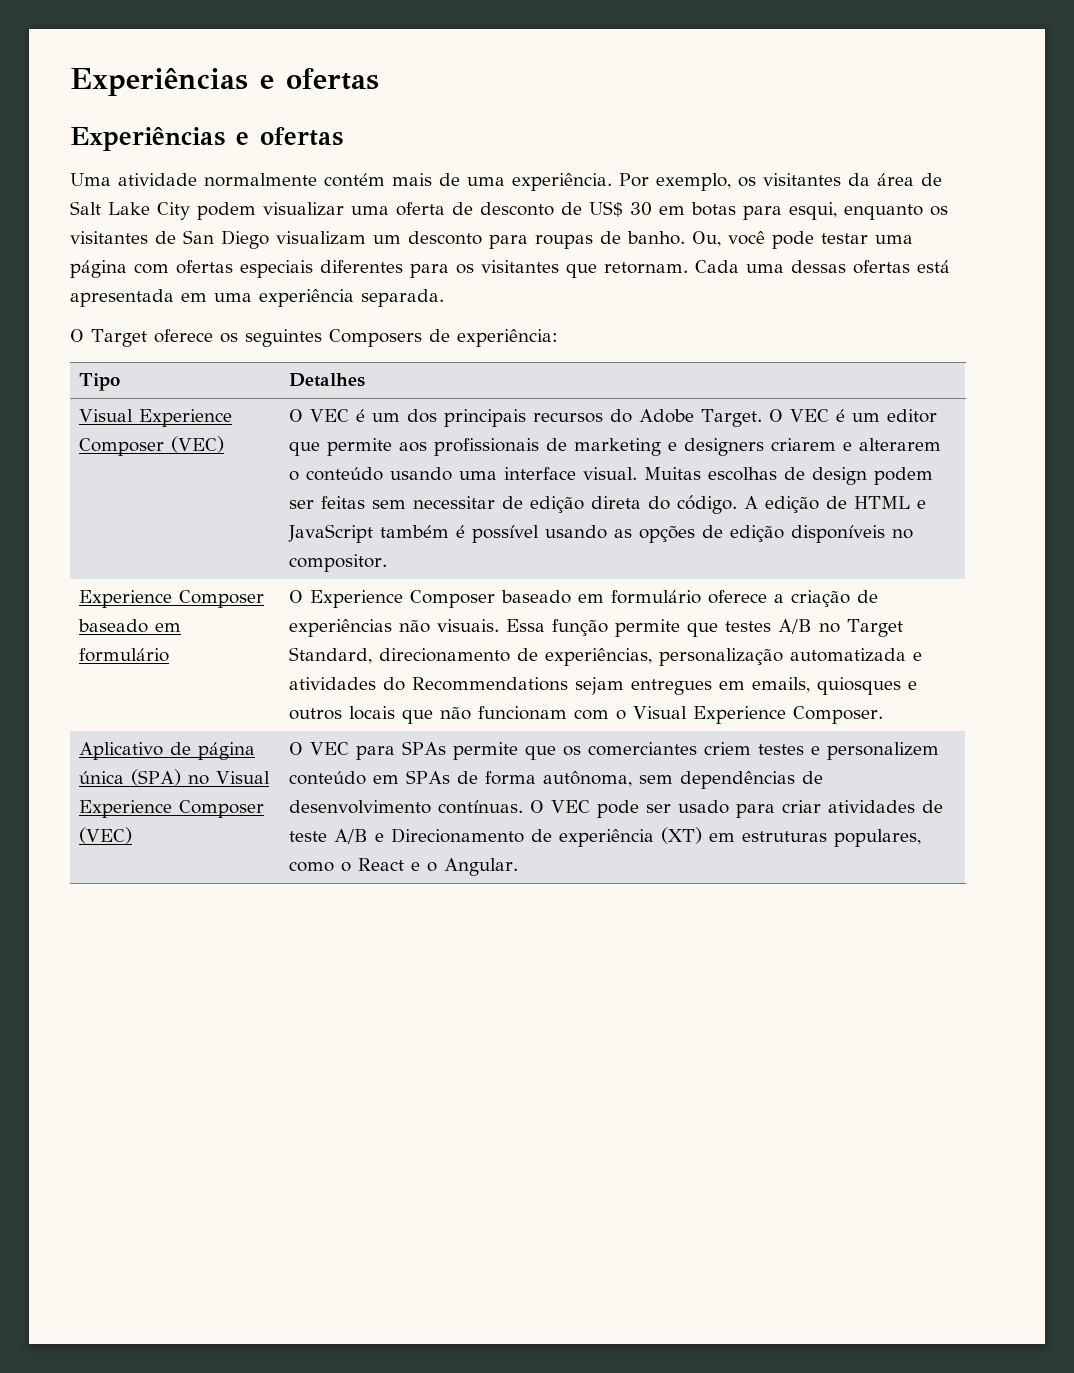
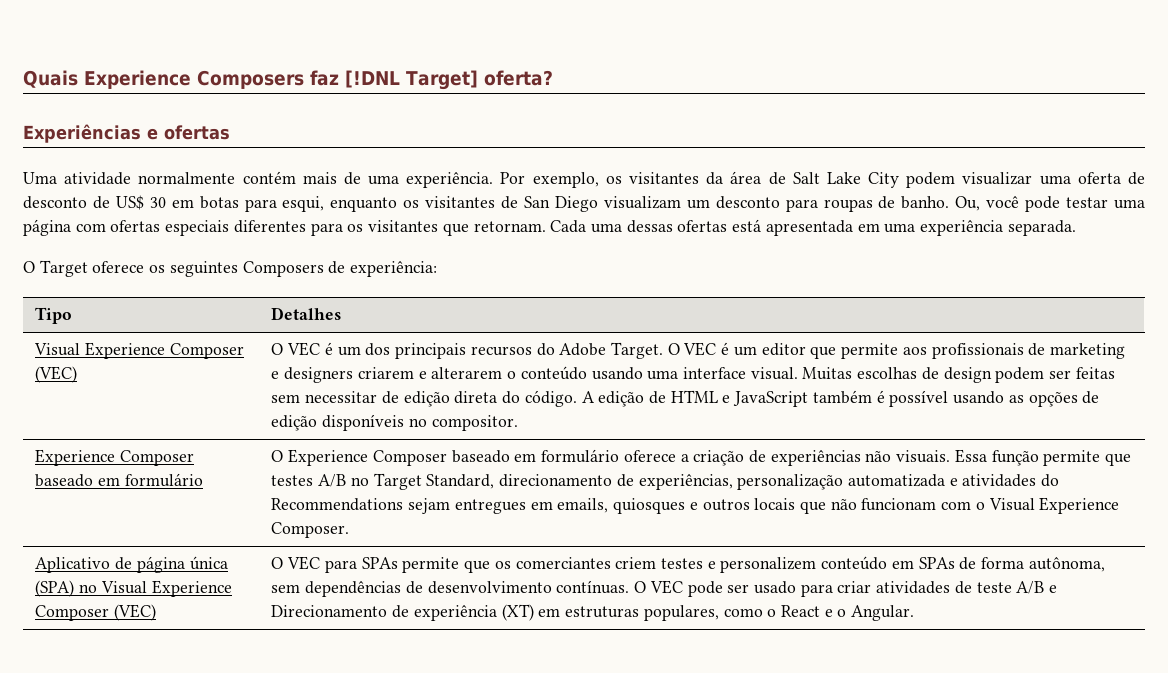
[70,68,379,96] Experiências e ofertas -> [23,70,553,90] Quais Experience Composers faz [!DNL Target] oferta?

